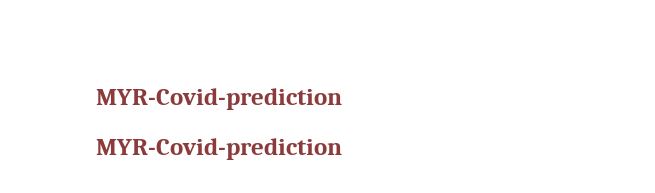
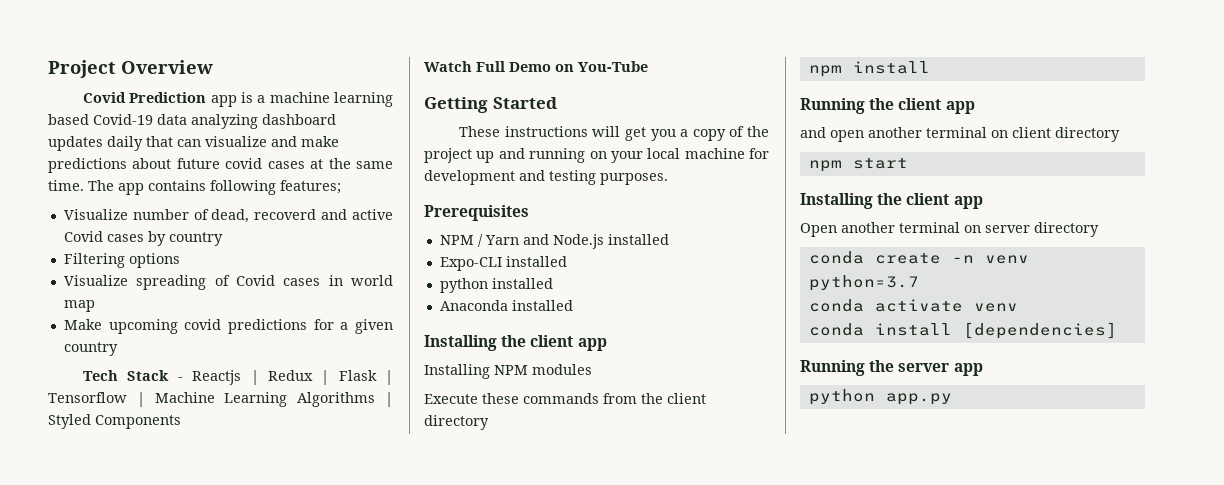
[96,88,342,110] [96,138,342,160] MYR-Covid-prediction // MYR-Covid-prediction -> [48,60,213,78] [83,92,393,107] [48,114,336,129] [48,136,339,151] [48,158,393,173] [48,180,341,195] [63,209,394,223] [63,231,223,246] [63,253,180,268] [63,275,394,290] [63,300,95,312] [63,319,394,334] [63,342,118,356] [83,370,393,385] [48,392,394,407] [48,414,181,429] [424,61,648,72] [424,97,557,113] [459,126,769,141] [424,148,769,163] [424,170,668,185] [424,205,529,221] [439,234,669,249] [439,256,567,271] [439,278,553,293] [439,300,573,311] [424,335,607,351] [424,364,592,379] [424,393,706,404] [424,415,489,430] [808,61,930,77] [800,98,975,114] [800,127,1120,142] [808,158,908,172] [800,193,983,209] [800,222,1099,237] [808,251,1029,264] [808,275,919,291] [808,299,1018,312] [808,322,1117,339] [800,360,983,376] [808,389,952,405] Project Overview // Covid Prediction app is a machine learning based Covid-19 data analyzing dashboard updates daily that can visualize and make predictions about future covid cases at the same time. The app contains following features; // Visualize number of dead, recoverd and active Covid cases by country // Filtering options // Visualize spreading of Covid cases in world map // Make upcoming covid predictions for a given country // Tech Stack - Reactjs | Redux | Flask | Tensorflow | Machine Learning Algorithms | Styled Components // Watch Full Demo on You-Tube // Getting Started // These instructions will get you a copy of the project up and running on your local machine for development and testing purposes. // Prerequisites // NPM / Yarn and Node.js installed // Expo-CLI installed // python installed // Anaconda installed // Installing the client app // Installing NPM modules // Execute these commands from the client directory // npm install // Running the client app // and open another terminal on client directory // npm start // Installing the client app // Open another terminal on server directory // conda create -n venv python=3.7 // conda activate venv // conda install [dependencies] // Running the server app // python app.py

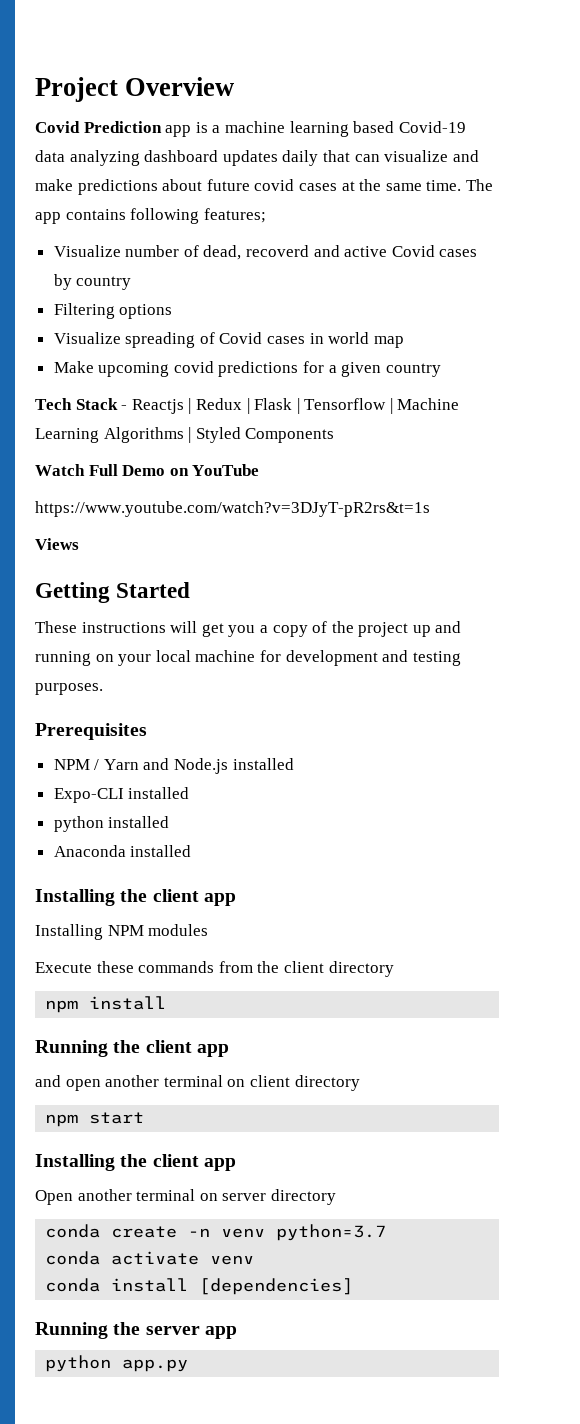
[578,61,648,72] You-Tube -> [192,464,260,476] [35,501,430,517] [35,538,79,550] YouTube // https://www.youtube.com/watch?v=3DJyT-pR2rs&t=1s // Views

